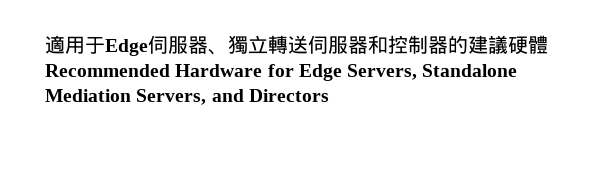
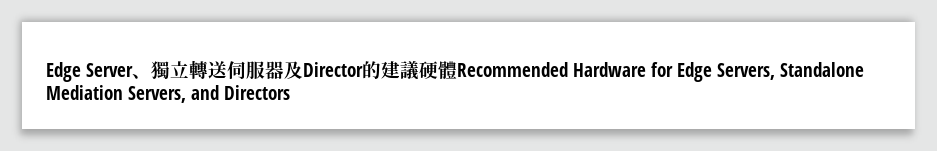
[45,35,208,56] 適用于Edge伺服器 -> [46,62,133,82] Edge Server
[368,35,448,54] 和控制器 -> [284,61,363,79] 及Director

